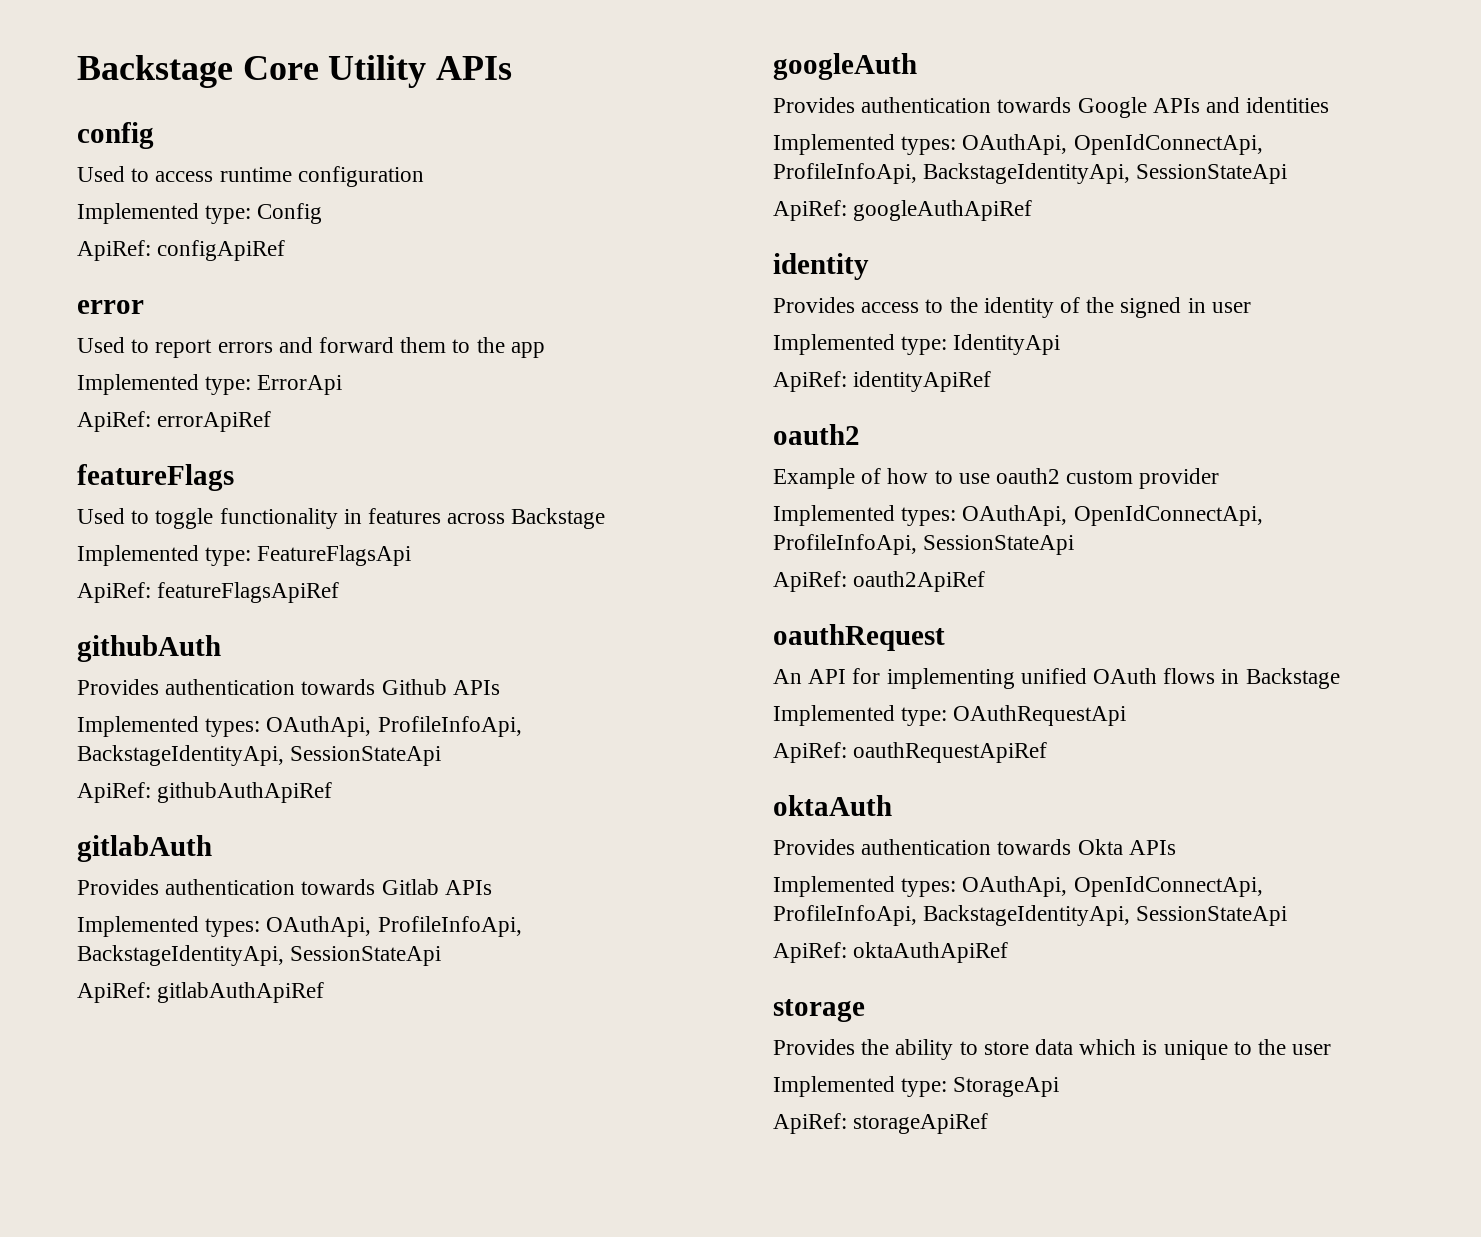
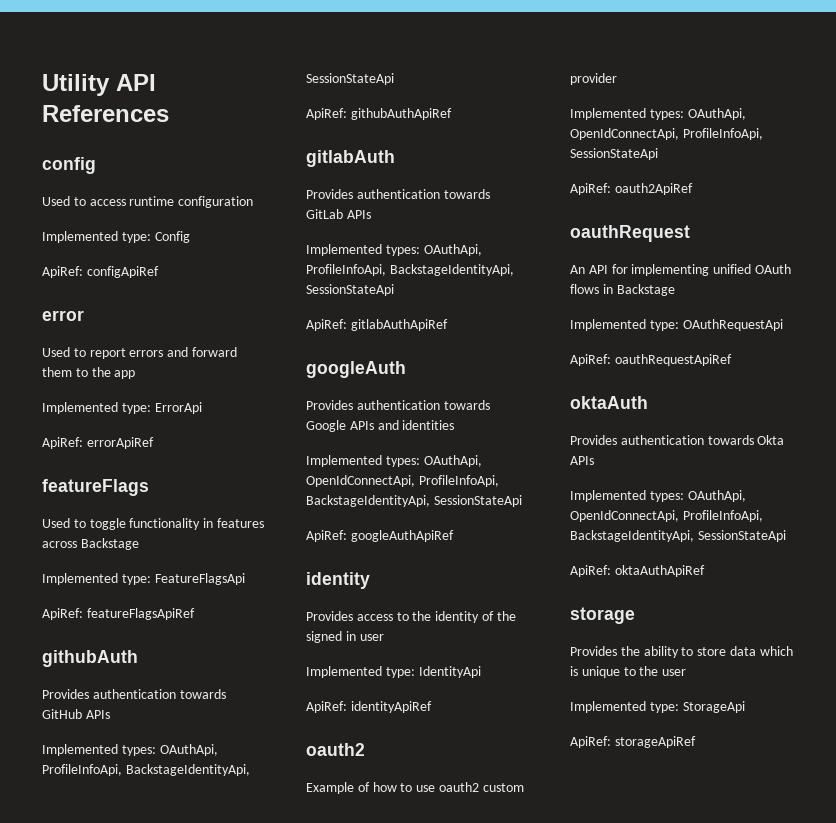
[77,55,513,88] Backstage Core Utility APIs -> [42,74,156,96] [42,105,169,122] Utility API References
[381,679,447,695] Github -> [42,709,82,719] GitHub
[381,879,439,895] Gitlab -> [306,209,343,219] GitLab

